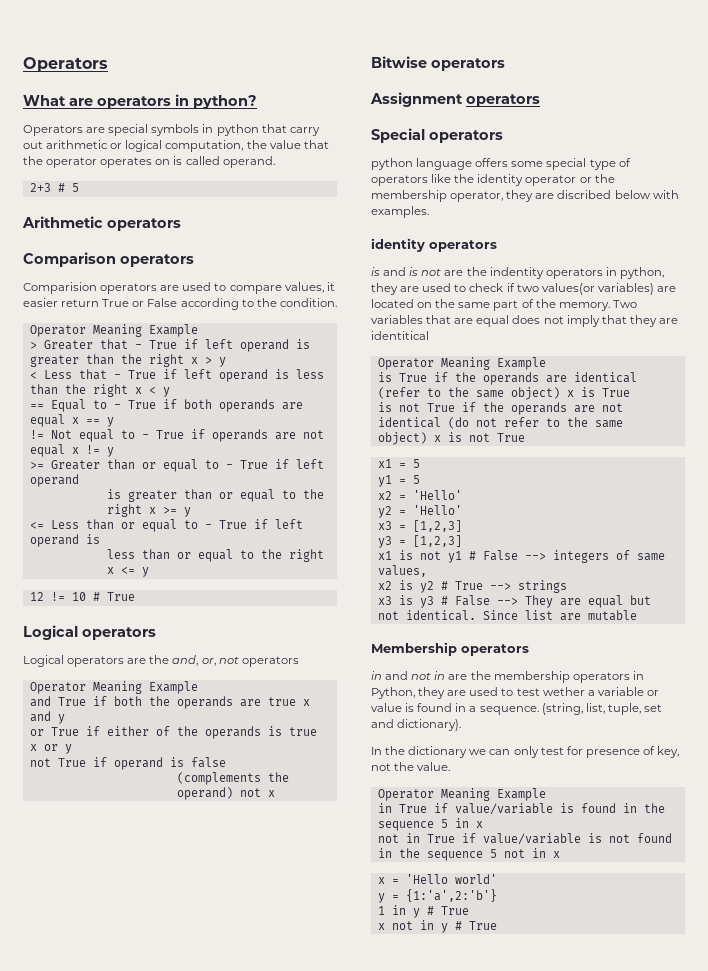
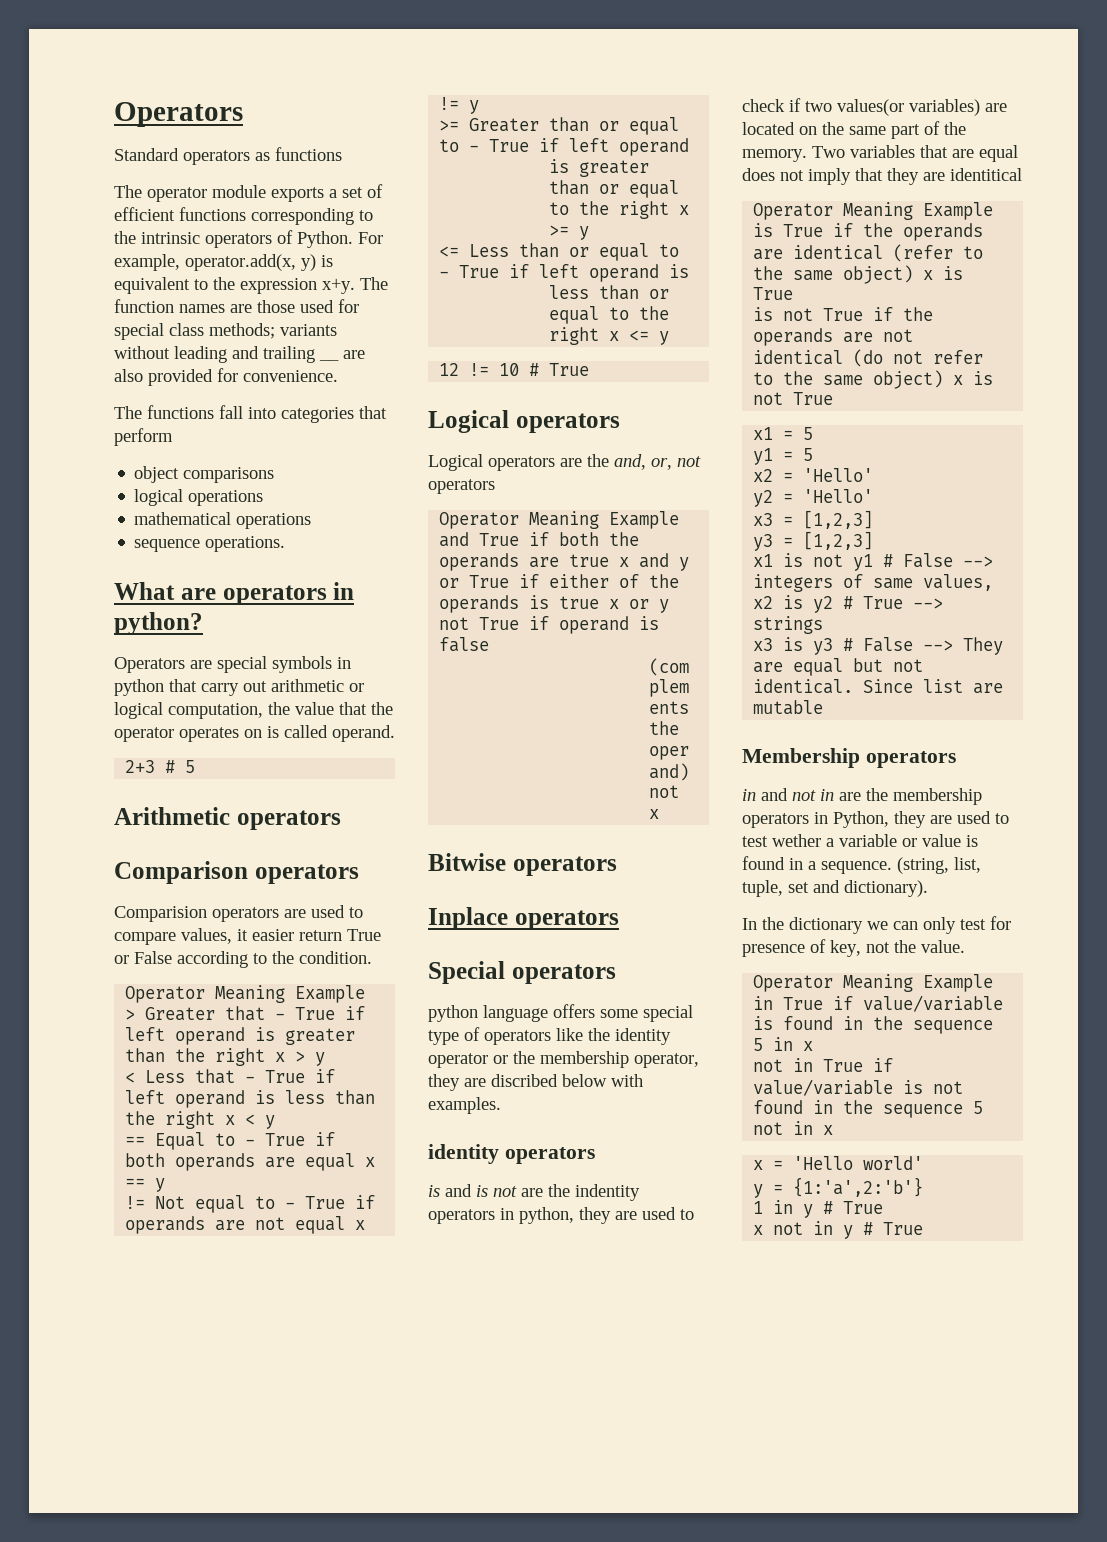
[23,57,108,72] Operators -> [114,102,243,127] [114,147,342,165] [114,184,383,202] [114,207,373,225] [114,230,383,248] [114,254,333,271] [114,277,388,294] [114,299,359,313] [114,323,337,340] [114,346,339,363] [343,350,365,359] [114,368,338,386] [114,405,387,423] [114,428,173,446] [134,466,275,483] [134,489,264,506] [134,512,312,529] [134,536,286,552] Operators // Standard operators as functions // The operator module exports a set of efficient functions corresponding to the intrinsic operators of Python. For example, operator.add(x, y) is equivalent to the expression x+y. The function names are those used for special class methods; variants without leading and trailing __ are also provided for convenience. // The functions fall into categories that perform // object comparisons // logical operations // mathematical operations // sequence operations.
[370,92,463,107] Assignment -> [428,907,508,930] Inplace

